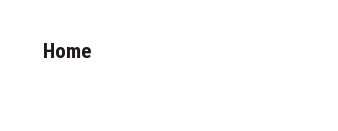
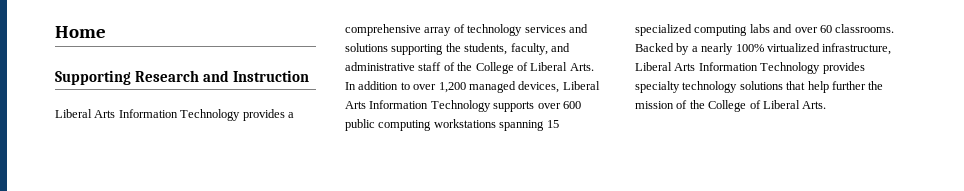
(92, 50) none -> [55,70,310,85] [55,109,294,121] [345,24,588,36] [345,43,570,55] [345,62,594,74] [345,81,600,93] [345,100,581,112] [345,119,559,131] [635,24,895,36] [635,43,892,55] [635,62,865,74] [635,81,884,93] [635,100,827,112] // Supporting Research and Instruction // Liberal Arts Information Technology provides a comprehensive array of technology services and solutions supporting the students, faculty, and administrative staff of the College of Liberal Arts. In addition to over 1,200 managed devices, Liberal Arts Information Technology supports over 600 public computing workstations spanning 15 specialized computing labs and over 60 classrooms. Backed by a nearly 100% virtualized infrastructure, Liberal Arts Information Technology provides specialty technology solutions that help further the mission of the College of Liberal Arts.

